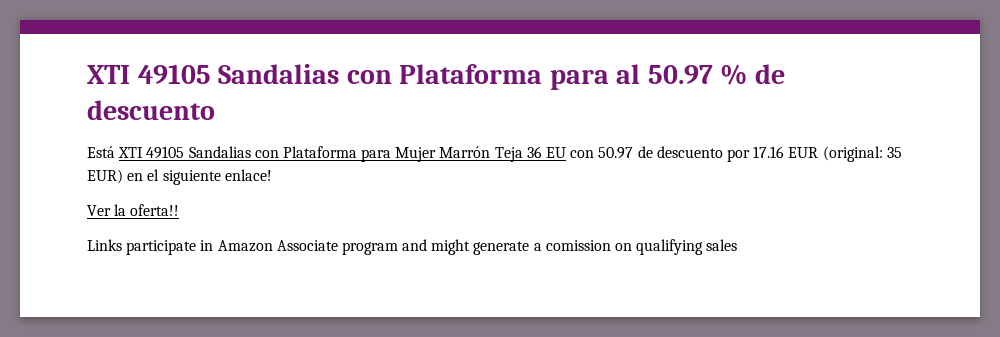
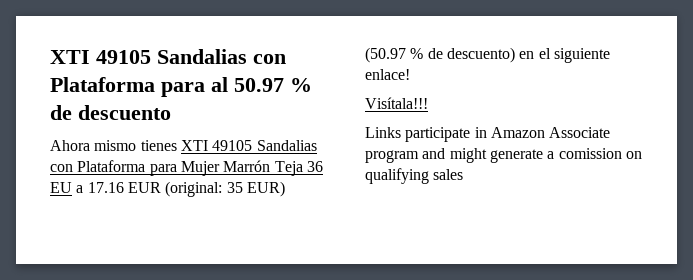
[87,146,115,158] Está -> [50,140,177,151] Ahora mismo tienes
[570,146,750,162] con 50.97 de descuento por -> [76,185,84,193] a
(123, 176) none -> [365,47,515,63] (50.97 % de descuento)
[87,204,180,216] Ver la oferta!! -> [365,97,428,109] Visítala!!!

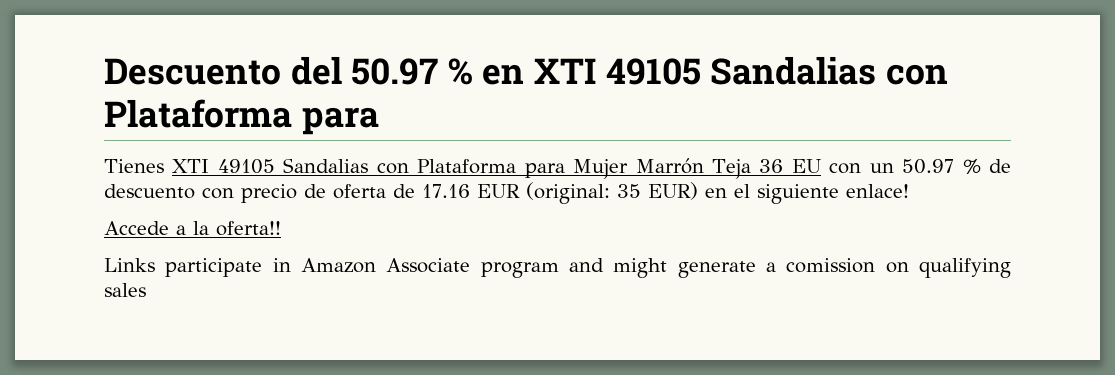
[50,49,286,64] [50,77,312,97] [50,105,171,120] [50,140,177,151] XTI 49105 Sandalias con Plataforma para al 50.97 % de descuento // Ahora mismo tienes -> [104,56,948,85] [104,99,379,135] [104,159,164,173] Descuento del 50.97 % en XTI 49105 Sandalias con Plataforma para // Tienes
[76,185,84,193] a -> [829,159,1011,174] [104,184,415,203] con un 50.97 % de descuento con precio de oferta de
[365,47,515,63] (50.97 % de descuento) -> (698, 191) none
[365,97,428,109] Visítala!!! -> [104,221,281,236] Accede a la oferta!!

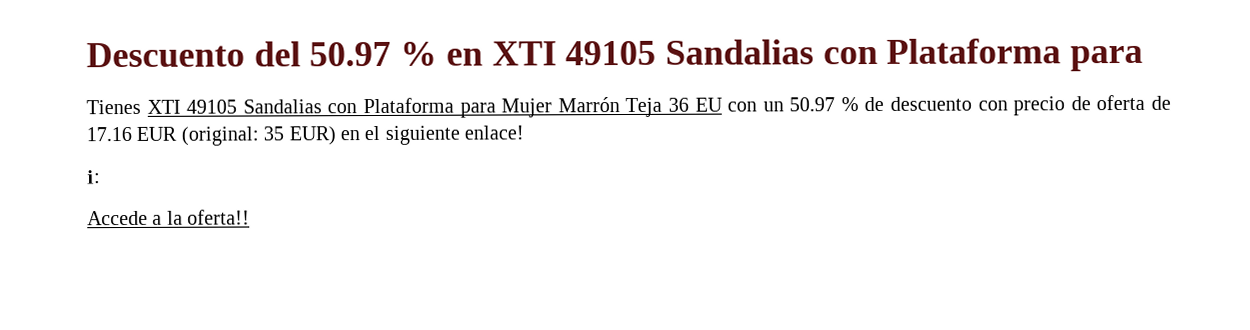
(909, 191) none -> [87,170,101,185] // ℹ:
[104,258,1012,278] [104,283,146,297] // Links participate in Amazon Associate program and might generate a comission on qualifying sales -> (251, 217) none

